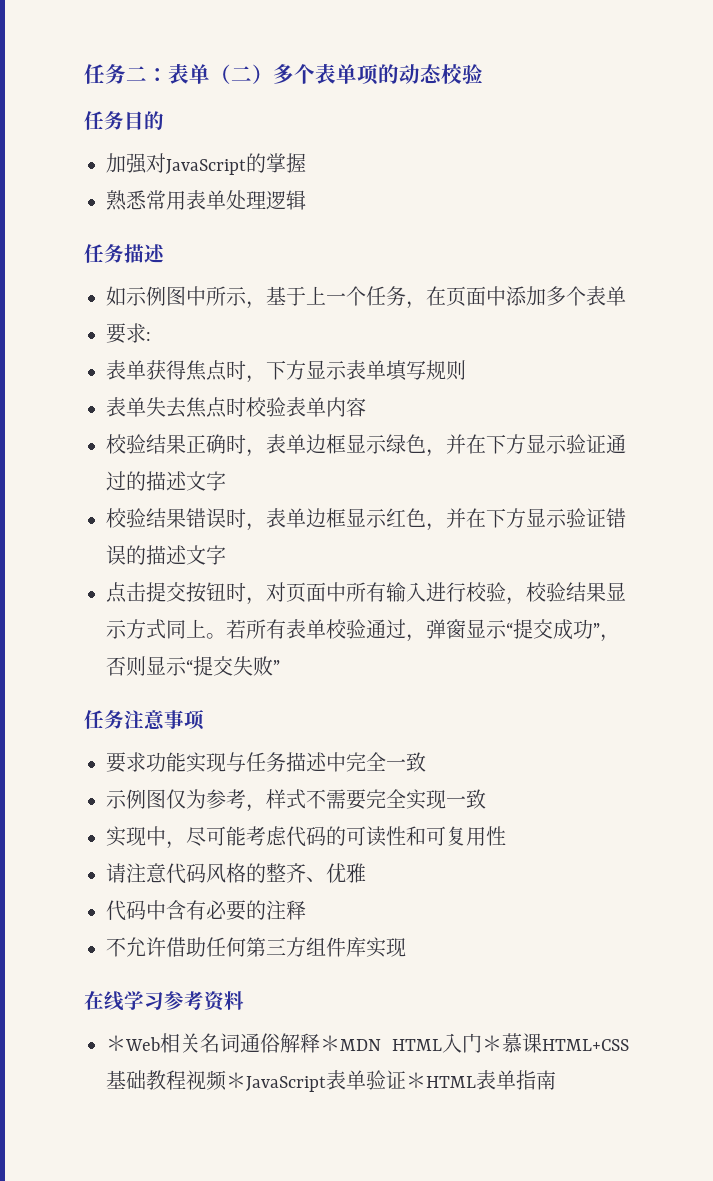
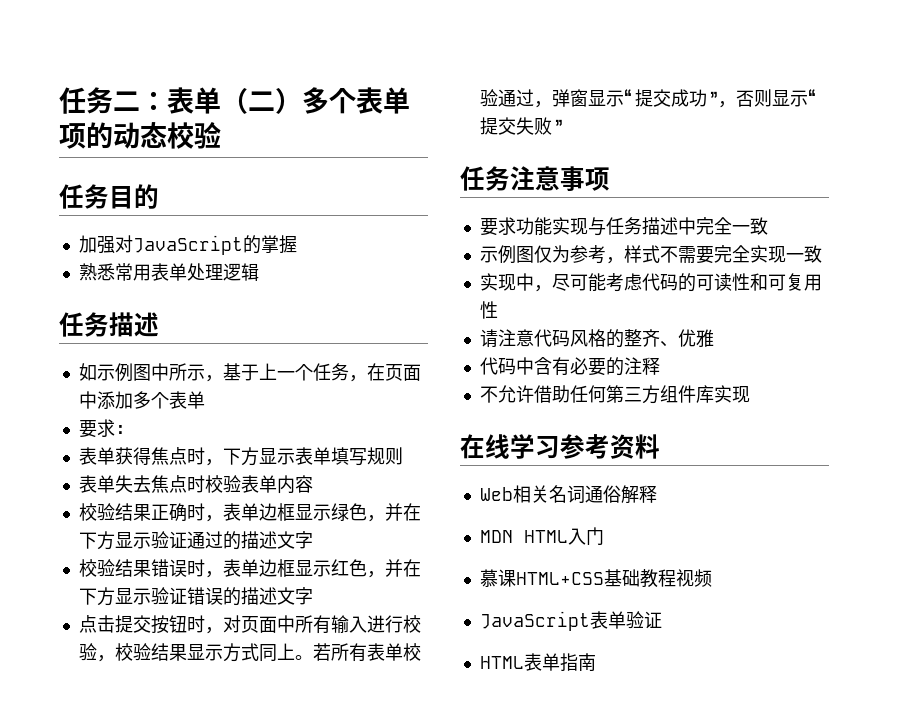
[106,1035,126,1051] ＊ -> (660, 446) none
[320,1035,340,1051] ＊ -> (657, 494) //
[482,1035,502,1051] ＊ -> (604, 536) //
[226,1072,246,1088] ＊ -> (712, 578) //
[406,1072,426,1088] ＊ -> (662, 620) //

